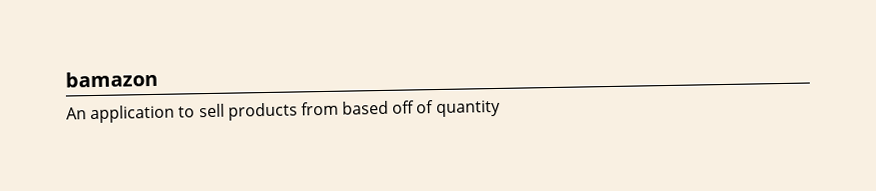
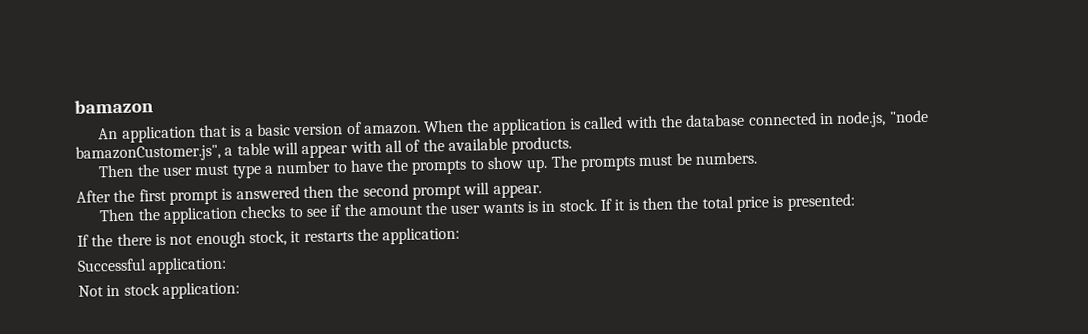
[178,99,501,121] to sell products from based off of quantity -> [198,109,929,138] [75,136,573,163] [98,151,758,179] [76,182,542,205] [99,193,855,224] [77,226,461,249] [77,256,228,275] [78,281,240,300] that is a basic version of amazon. When the application is called with the database connected in node.js, "node bamazonCustomer.js", a table will appear with all of the available products. // Then the user must type a number to have the prompts to show up. The prompts must be numbers. // After the first prompt is answered then the second prompt will appear. // Then the application checks to see if the amount the user wants is in stock. If it is then the total price is presented: // If the there is not enough stock, it restarts the application: // Successful application: // Not in stock application:

